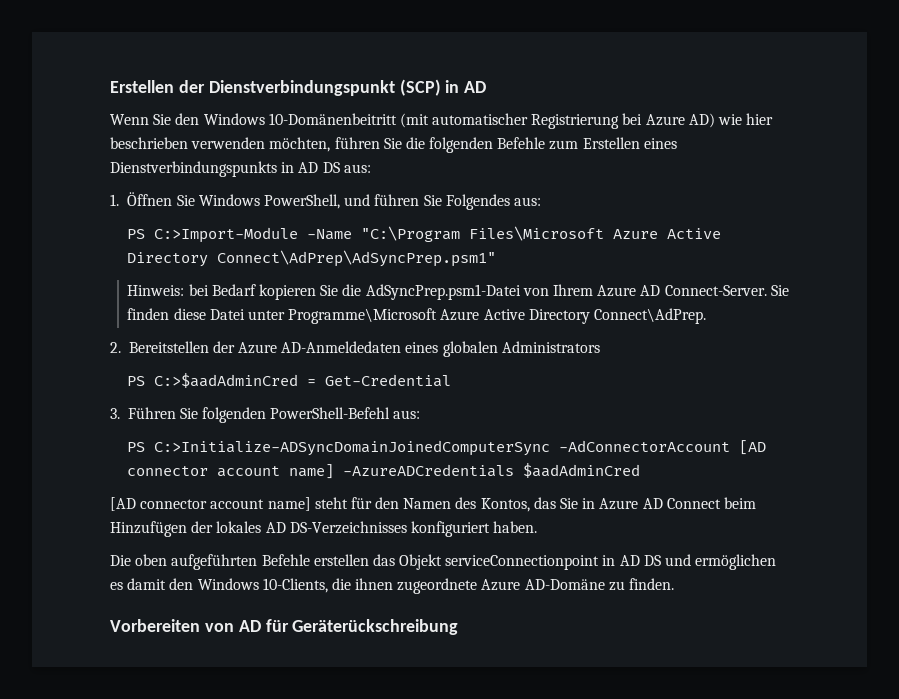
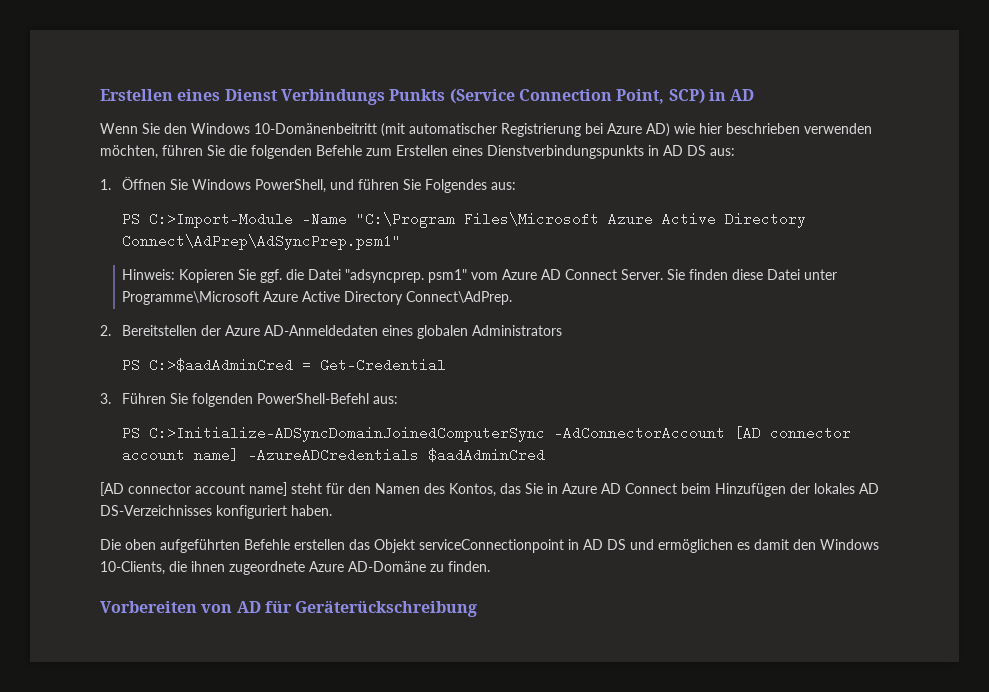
[110,79,441,96] Erstellen der Dienstverbindungspunkt (SCP) -> [100,88,705,105] Erstellen eines Dienst Verbindungs Punkts (Service Connection Point, SCP)
[188,284,767,300] bei Bedarf kopieren Sie die AdSyncPrep.psm1-Datei von Ihrem Azure AD Connect-Server. -> [179,269,664,283] Kopieren Sie ggf. die Datei "adsyncprep. psm1" vom Azure AD Connect Server.

